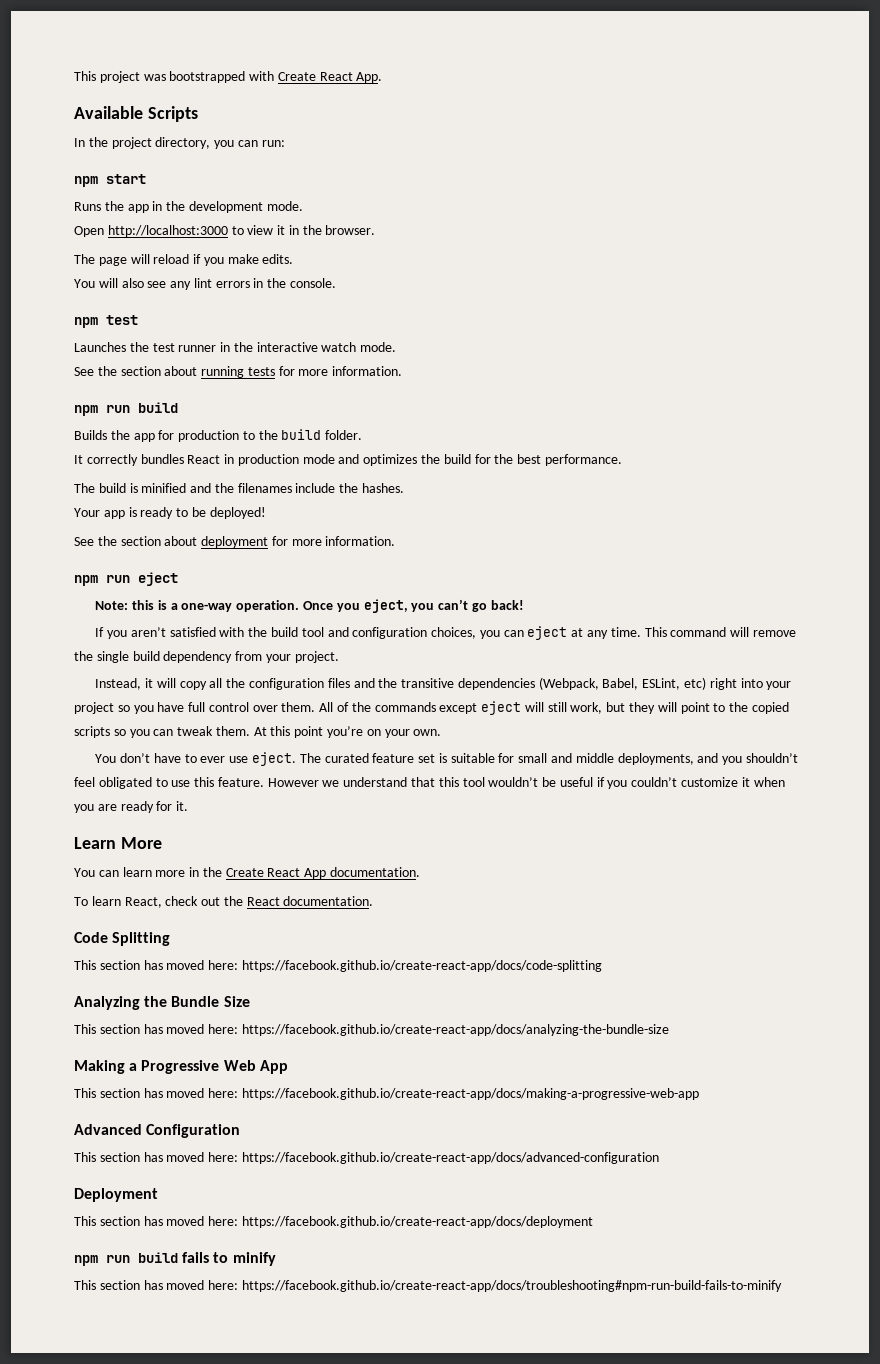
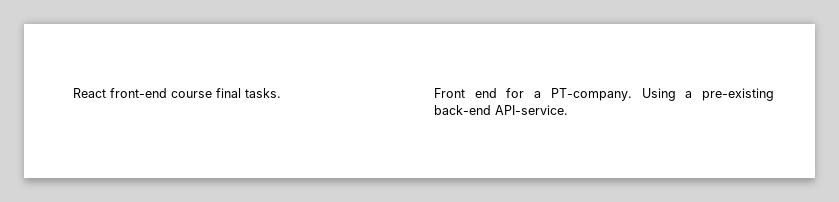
[74,71,383,83] [74,106,198,122] [74,137,285,149] [74,174,146,187] [74,201,303,213] [74,225,376,237] [74,254,294,266] [74,278,337,290] [74,315,138,328] [74,342,397,352] [74,366,403,378] [74,402,178,416] [74,429,363,442] [74,454,622,466] [74,483,405,493] [74,507,266,519] [74,536,396,548] [74,572,178,586] [95,599,524,613] [95,626,796,640] [74,651,339,663] [95,677,792,690] [74,701,789,715] [74,726,442,738] [95,752,798,766] [74,777,785,789] [74,801,189,813] [74,837,162,849] [74,867,421,879] [74,896,374,908] [74,932,171,946] [74,960,602,972] [74,996,250,1010] [74,1024,669,1036] [74,1060,288,1074] [74,1088,699,1100] [74,1124,241,1138] [74,1152,659,1164] [74,1188,158,1202] [74,1216,593,1228] [74,1252,276,1266] [74,1280,782,1292] This project was bootstrapped with Create React App. // Available Scripts // In the project directory, you can run: // npm start // Runs the app in the development mode. // Open http://localhost:3000 to view it in the browser. // The page will reload if you make edits. // You will also see any lint errors in the console. // npm test // Launches the test runner in the interactive watch mode. // See the section about running tests for more information. // npm run build // Builds the app for production to the build folder. // It correctly bundles React in production mode and optimizes the build for the best performance. // The build is minified and the filenames include the hashes. // Your app is ready to be deployed! // See the section about deployment for more information. // npm run eject // Note: this is a one-way operation. Once you eject, you can’t go back! // If you aren’t satisfied with the build tool and configuration choices, you can eject at any time. This command will remove the single build dependency from your project. // Instead, it will copy all the configuration files and the transitive dependencies (Webpack, Babel, ESLint, etc) right into your project so you have full control over them. All of the commands except eject will still work, but they will point to the copied scripts so you can tweak them. At this point you’re on your own. // You don’t have to ever use eject. The curated feature set is suitable for small and middle deployments, and you shouldn’t feel obligated to use this feature. However we understand that this tool wouldn’t be useful if you couldn’t customize it when you are ready for it. // Learn More // You can learn more in the Create React App documentation. // To learn React, check out the React documentation. // Code Splitting // This section has moved here: https://facebook.github.io/create-react-app/docs/code-splitting // Analyzing the Bundle Size // This section has moved here: https://facebook.github.io/create-react-app/docs/analyzing-the-bundle-size // Making a Progressive Web App // This section has moved here: https://facebook.github.io/create-react-app/docs/making-a-progressive-web-app // Advanced Configuration // This section has moved here: https://facebook.github.io/create-react-app/docs/advanced-configuration // Deployment // This section has moved here: https://facebook.github.io/create-react-app/docs/deployment // npm run build fails to minify // This section has moved here: https://facebook.github.io/create-react-app/docs/troubleshooting#npm-run-build-fails-to-minify -> [73,88,281,98] [434,88,774,101] [434,105,568,115] React front-end course final tasks. // Front end for a PT-company. Using a pre-existing back-end API-service.

